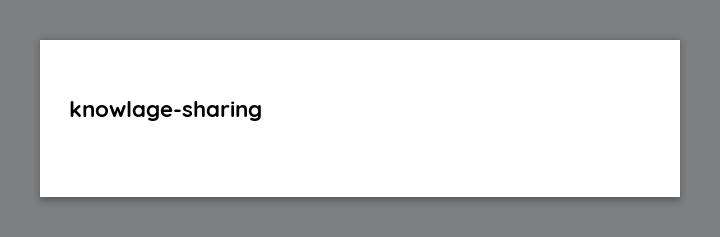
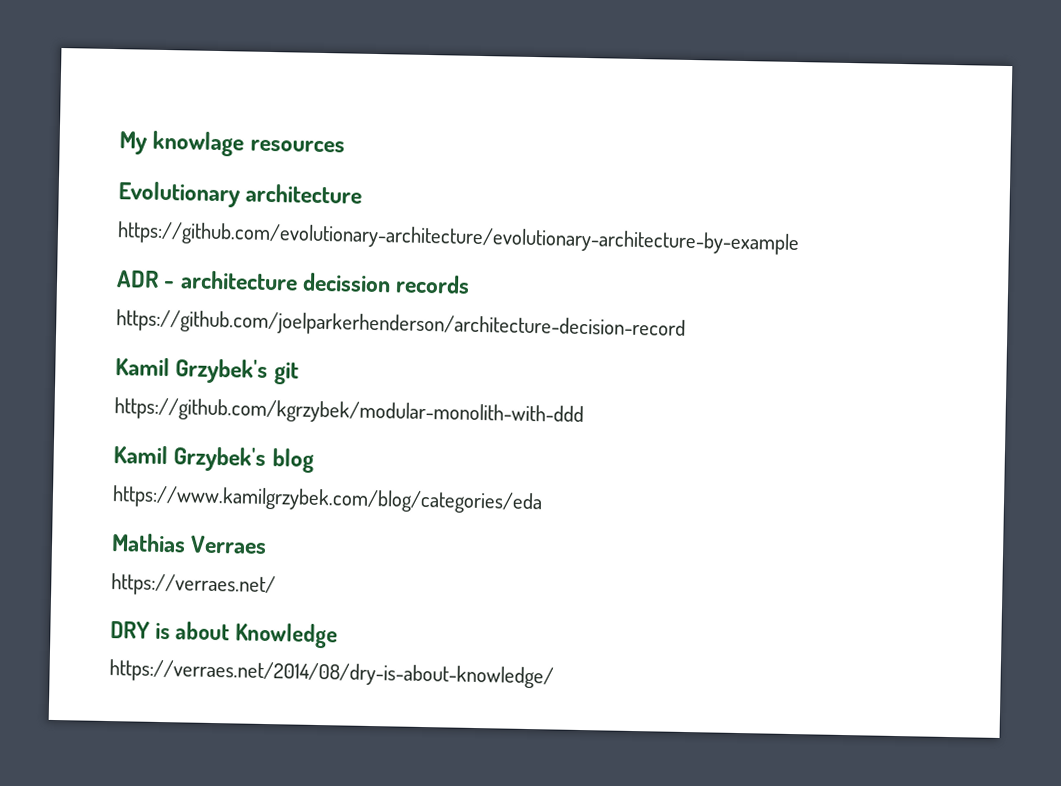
[69,101,262,121] knowlage-sharing -> [119,130,345,157] [118,181,363,208] [117,221,800,256] [116,270,471,294] [116,309,686,341] [115,357,299,385] [114,397,584,428] [113,445,314,473] [112,485,543,515] [111,533,268,555] [111,573,276,598] [110,621,339,649] [109,659,554,689] My knowlage resources // Evolutionary architecture // https://github.com/evolutionary-architecture/evolutionary-architecture-by-example // ADR - architecture decission records // https://github.com/joelparkerhenderson/architecture-decision-record // Kamil Grzybek's git // https://github.com/kgrzybek/modular-monolith-with-ddd // Kamil Grzybek's blog // https://www.kamilgrzybek.com/blog/categories/eda // Mathias Verraes // https://verraes.net/ // DRY is about Knowledge // https://verraes.net/2014/08/dry-is-about-knowledge/

